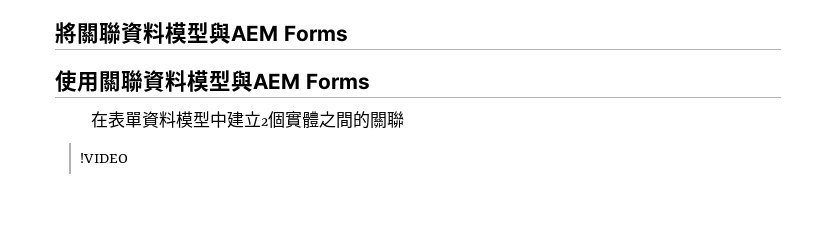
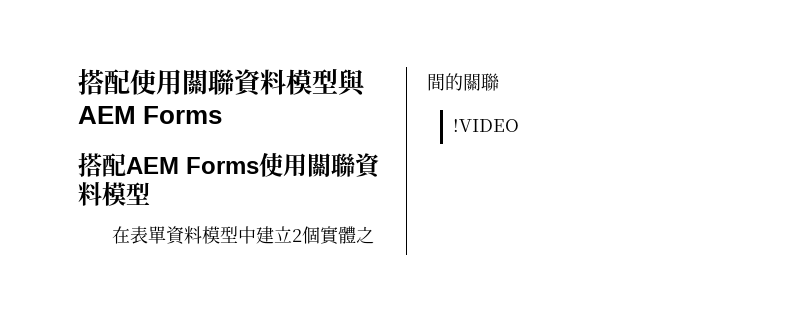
[55,22,348,44] 將關聯資料模型與AEM Forms // -> [78,68,130,95] 搭配
(370, 81) none -> [78,152,382,179] [78,182,150,206] // 搭配AEM Forms使用關聯資料模型

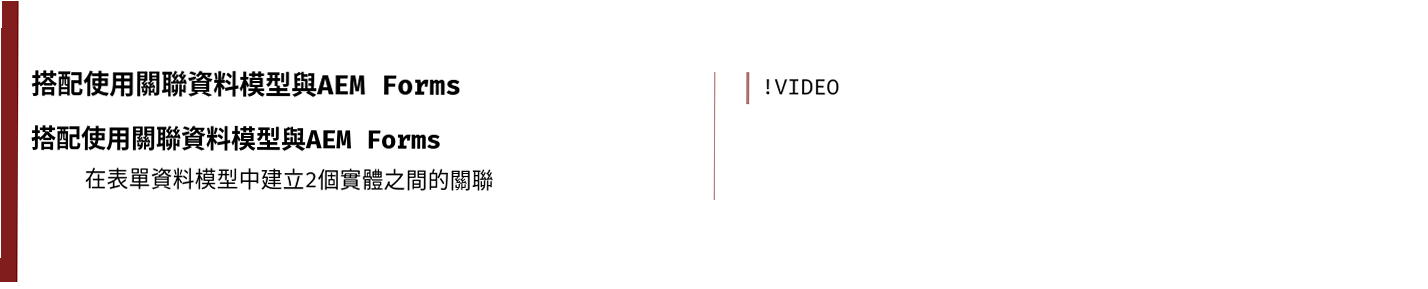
[126,152,382,179] [78,182,150,206] AEM Forms使用關聯資料模型 -> [80,125,442,152] 使用關聯資料模型與AEM Forms

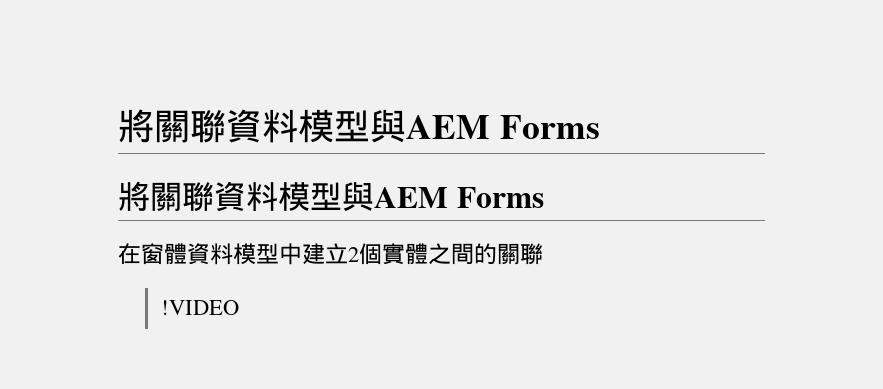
[31,70,462,98] [30,125,132,152] 搭配使用關聯資料模型與AEM Forms // 搭配使用 -> [118,109,600,143] [118,181,150,211] 將關聯資料模型與AEM Forms // 將
[105,167,151,190] 表單 -> [141,243,187,265] 窗體

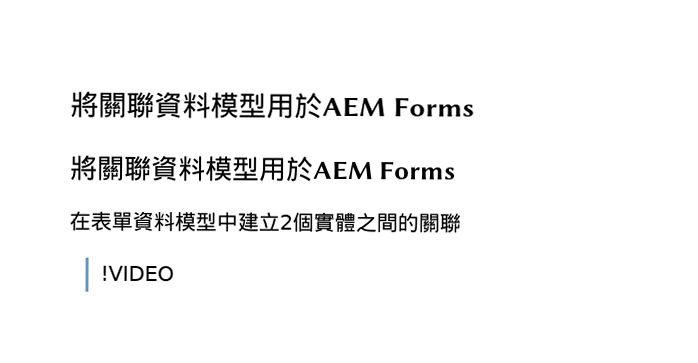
[118,109,406,143] 將關聯資料模型與 -> [70,91,323,119] 將關聯資料模型用於
[342,182,374,211] 與 -> [258,156,314,182] 用於
[141,243,187,265] 窗體 -> [90,211,133,231] 表單

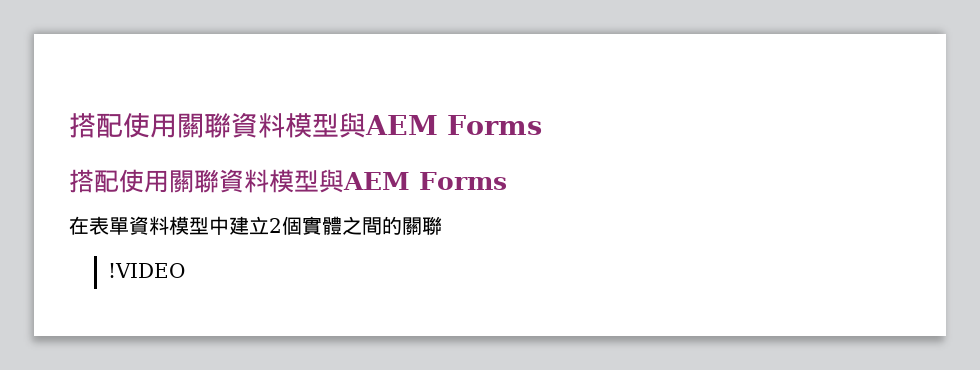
[70,91,475,119] [70,154,314,182] 將關聯資料模型用於AEM Forms // 將關聯資料模型用於 -> [69,112,542,138] [69,169,344,193] 搭配使用關聯資料模型與AEM Forms // 搭配使用關聯資料模型與

